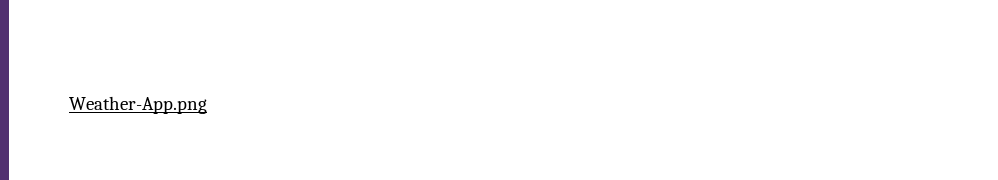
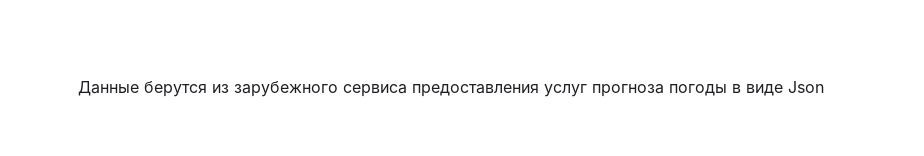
[69,96,207,114] Weather-App.png -> [78,81,824,97] Данные берутся из зарубежного сервиса предоставления услуг прогноза погоды в виде Json

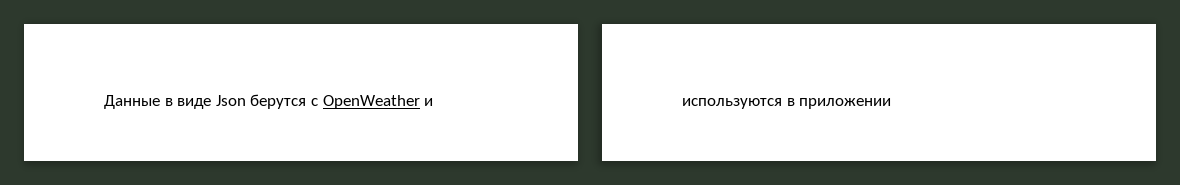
[144,81,824,97] берутся из зарубежного сервиса предоставления услуг прогноза погоды в виде Json -> [164,94,892,109] в виде Json берутся с OpenWeather и используются в приложении

